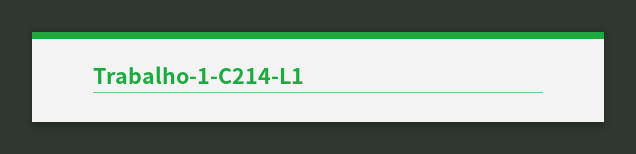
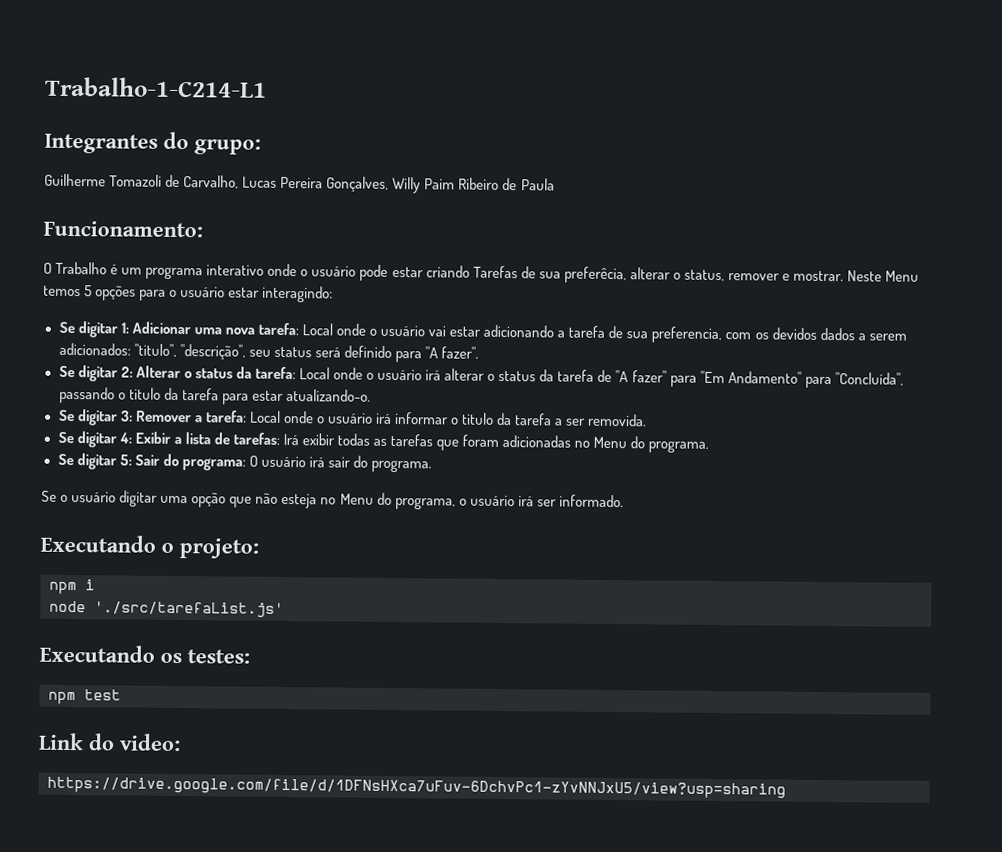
(304, 75) none -> [44,131,261,155] [44,173,555,194] [43,220,203,238] [43,261,920,284] [43,285,334,303] [58,321,907,344] [58,342,479,363] [58,365,904,389] [58,386,371,405] [58,409,648,427] [57,431,710,453] [57,453,433,473] [41,490,624,510] [40,534,259,559] [49,579,95,595] [49,600,284,618] [39,644,250,664] [48,689,121,705] [38,732,181,752] [47,776,786,799] // Integrantes do grupo: // Guilherme Tomazoli de Carvalho, Lucas Pereira Gonçalves, Willy Paim Ribeiro de Paula // Funcionamento: // O Trabalho é um programa interativo onde o usuário pode estar criando Tarefas de sua preferêcia, alterar o status, remover e mostrar. Neste Menu temos 5 opções para o usuário estar interagindo: // Se digitar 1: Adicionar uma nova tarefa: Local onde o usuário vai estar adicionando a tarefa de sua preferencia, com os devidos dados a serem adicionados: "titulo", "descrição", seu status será definido para "A fazer". // Se digitar 2: Alterar o status da tarefa: Local onde o usuário irá alterar o status da tarefa de "A fazer" para "Em Andamento" para "Concluída", passando o titulo da tarefa para estar atualizando-o. // Se digitar 3: Remover a tarefa: Local onde o usuário irá informar o titulo da tarefa a ser removida. // Se digitar 4: Exibir a lista de tarefas: Irá exibir todas as tarefas que foram adicionadas no Menu do programa. // Se digitar 5: Sair do programa: O usuário irá sair do programa. // Se o usuário digitar uma opção que não esteja no Menu do programa, o usuário irá ser informado. // Executando o projeto: // npm i // node './src/tarefaList.js' // Executando os testes: // npm test // Link do video: // https://drive.google.com/file/d/1DFNsHXca7uFuv-6DchvPc1-zYvNNJxU5/view?usp=sharing

